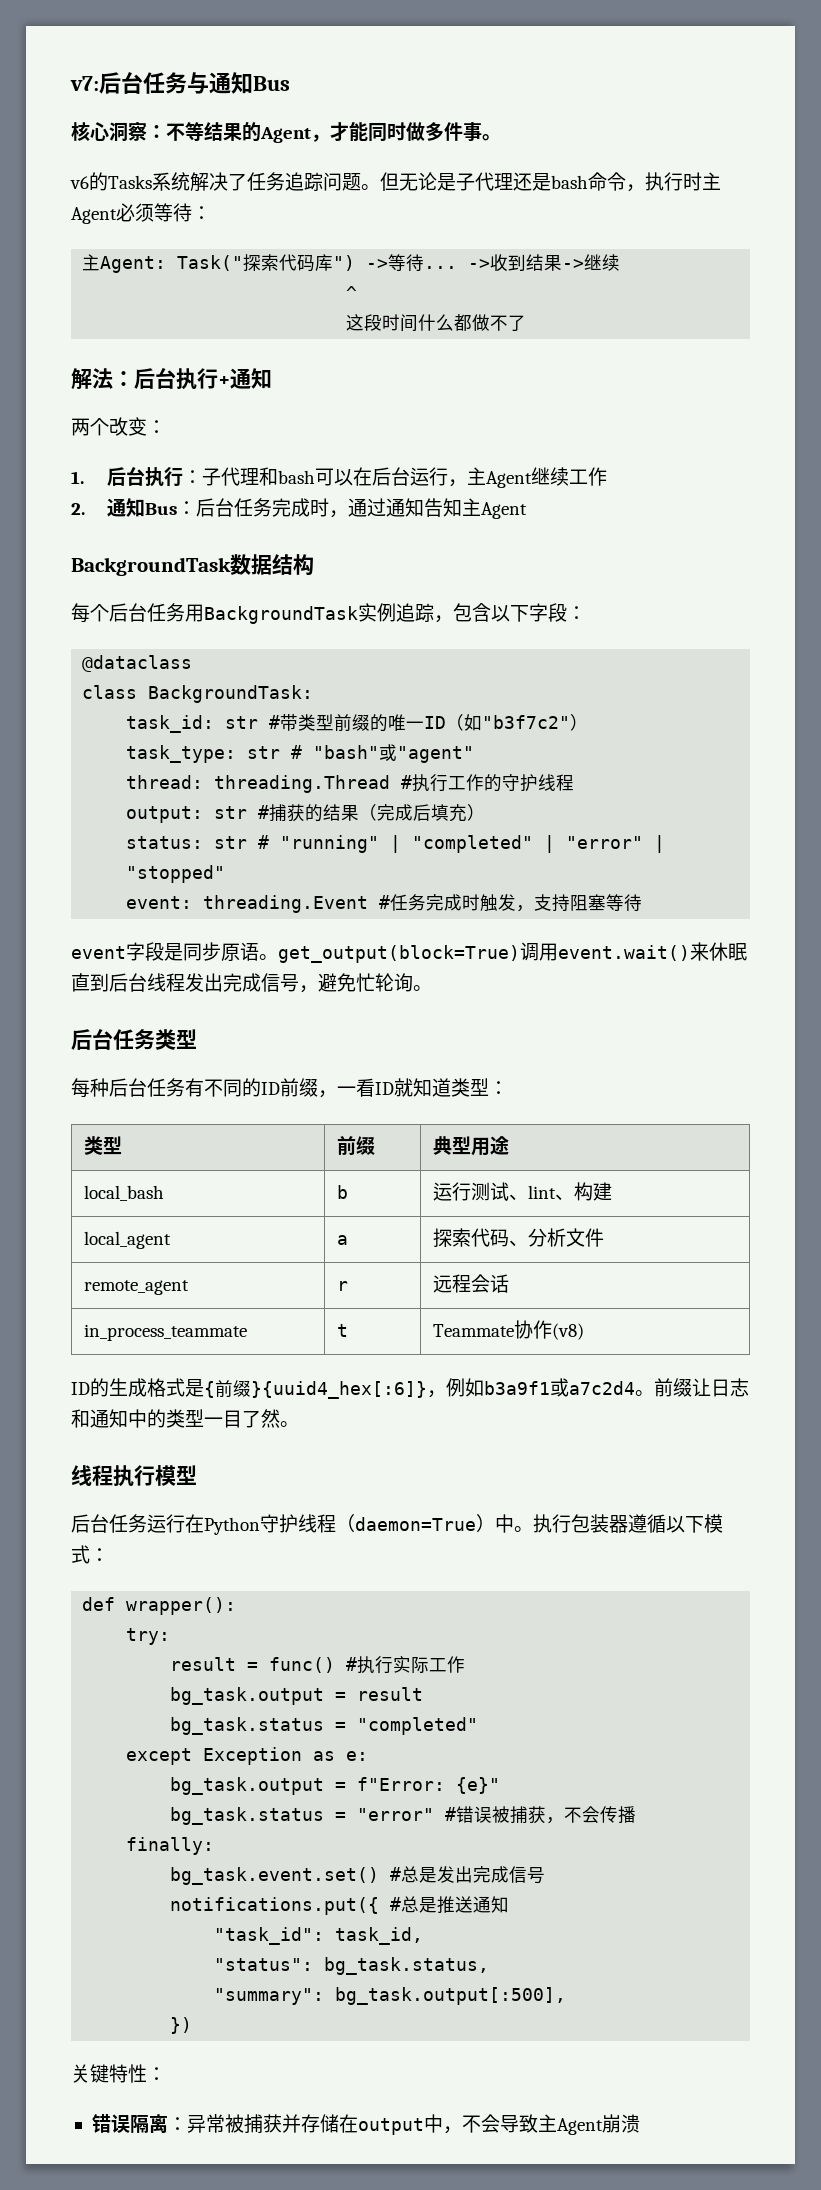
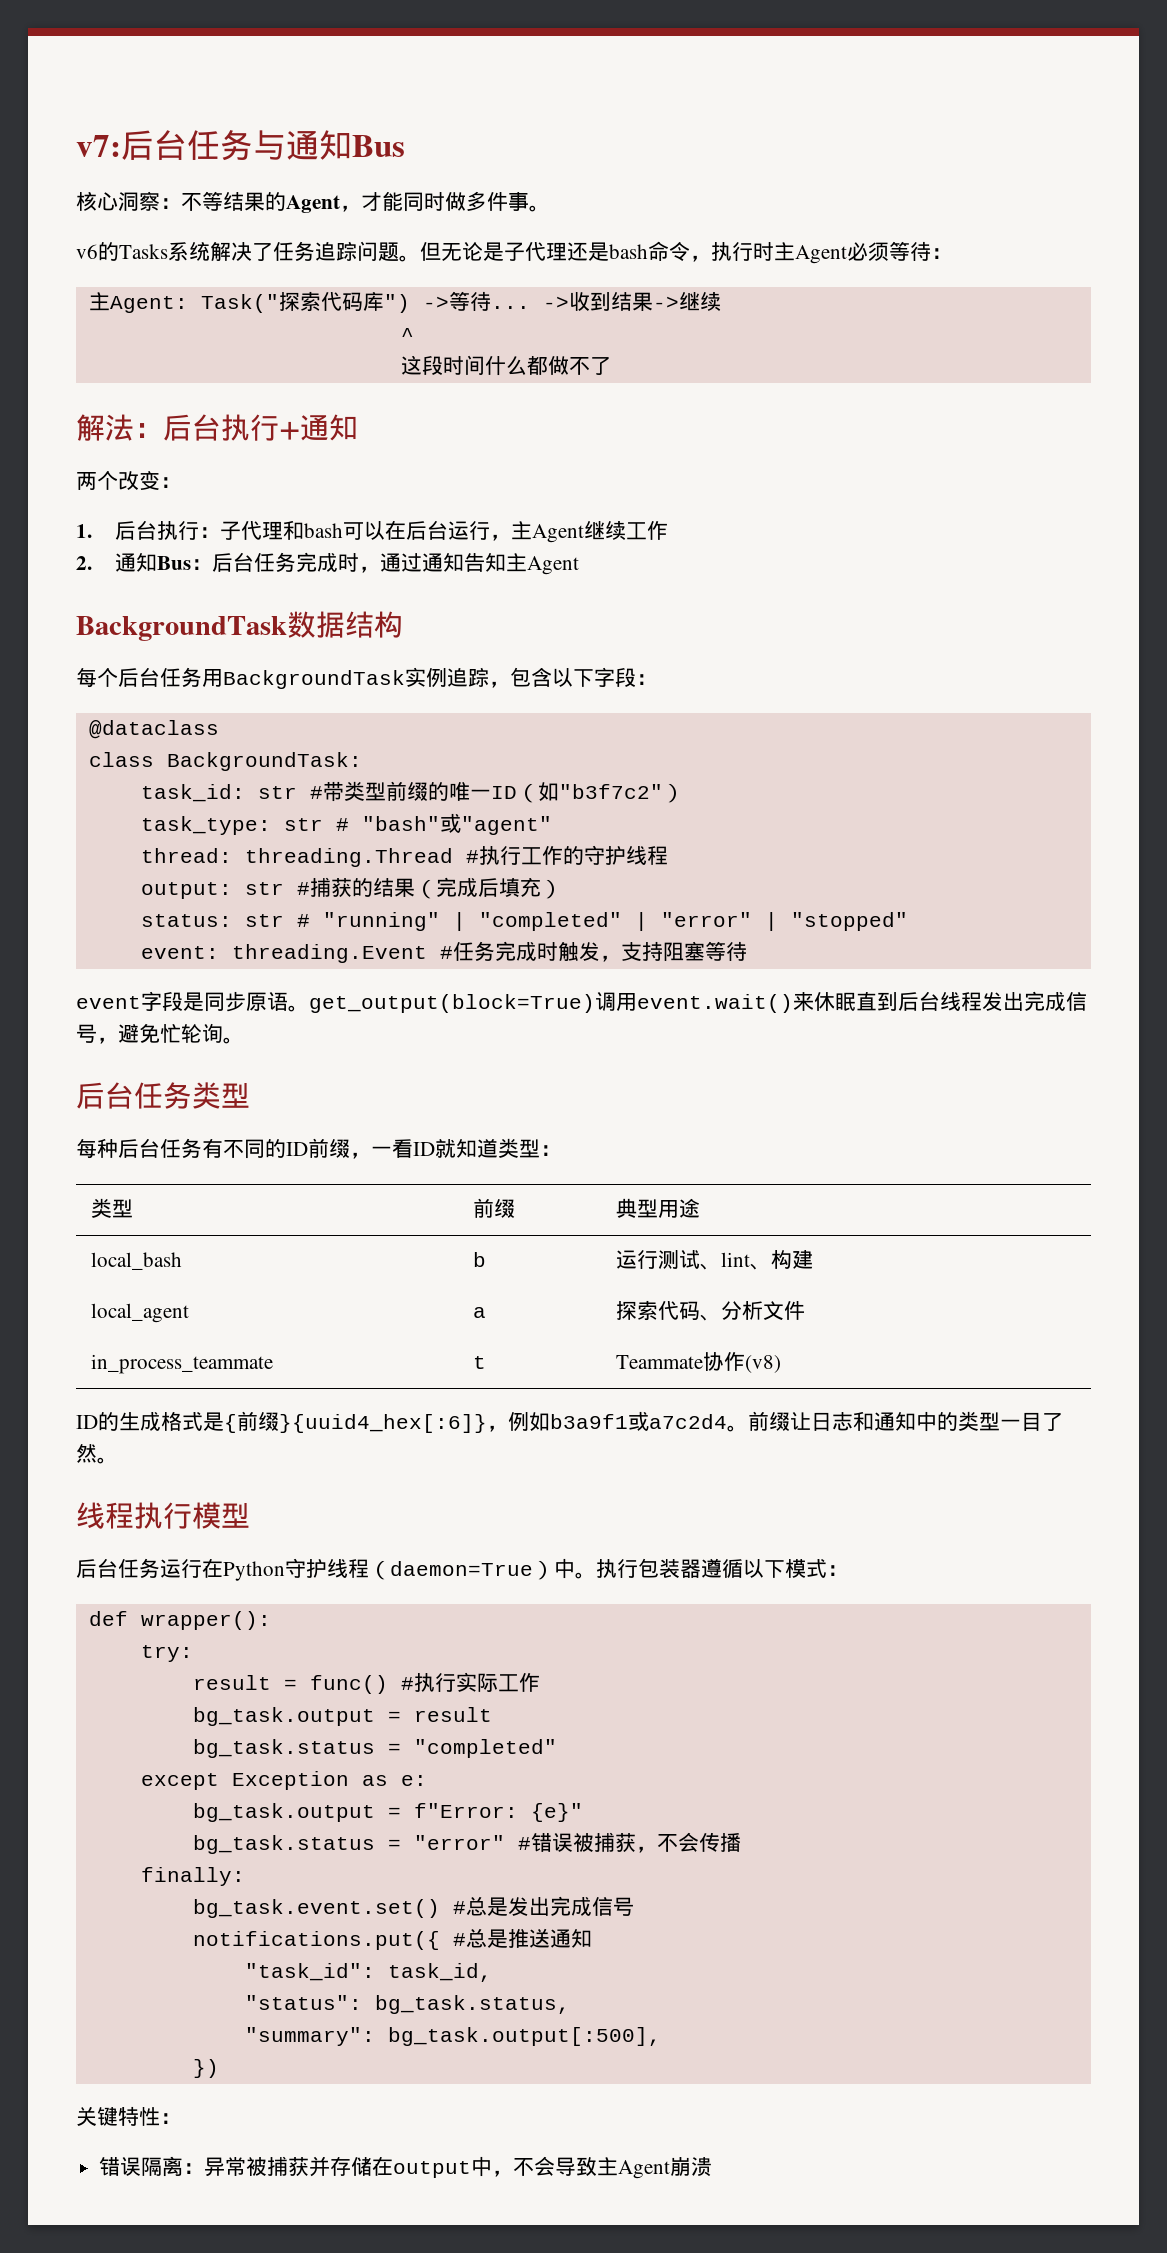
[84,1280,190,1295] [337,1281,349,1291] [433,1274,510,1293] // remote_agent | r | 远程会话 -> (805, 1310) none

